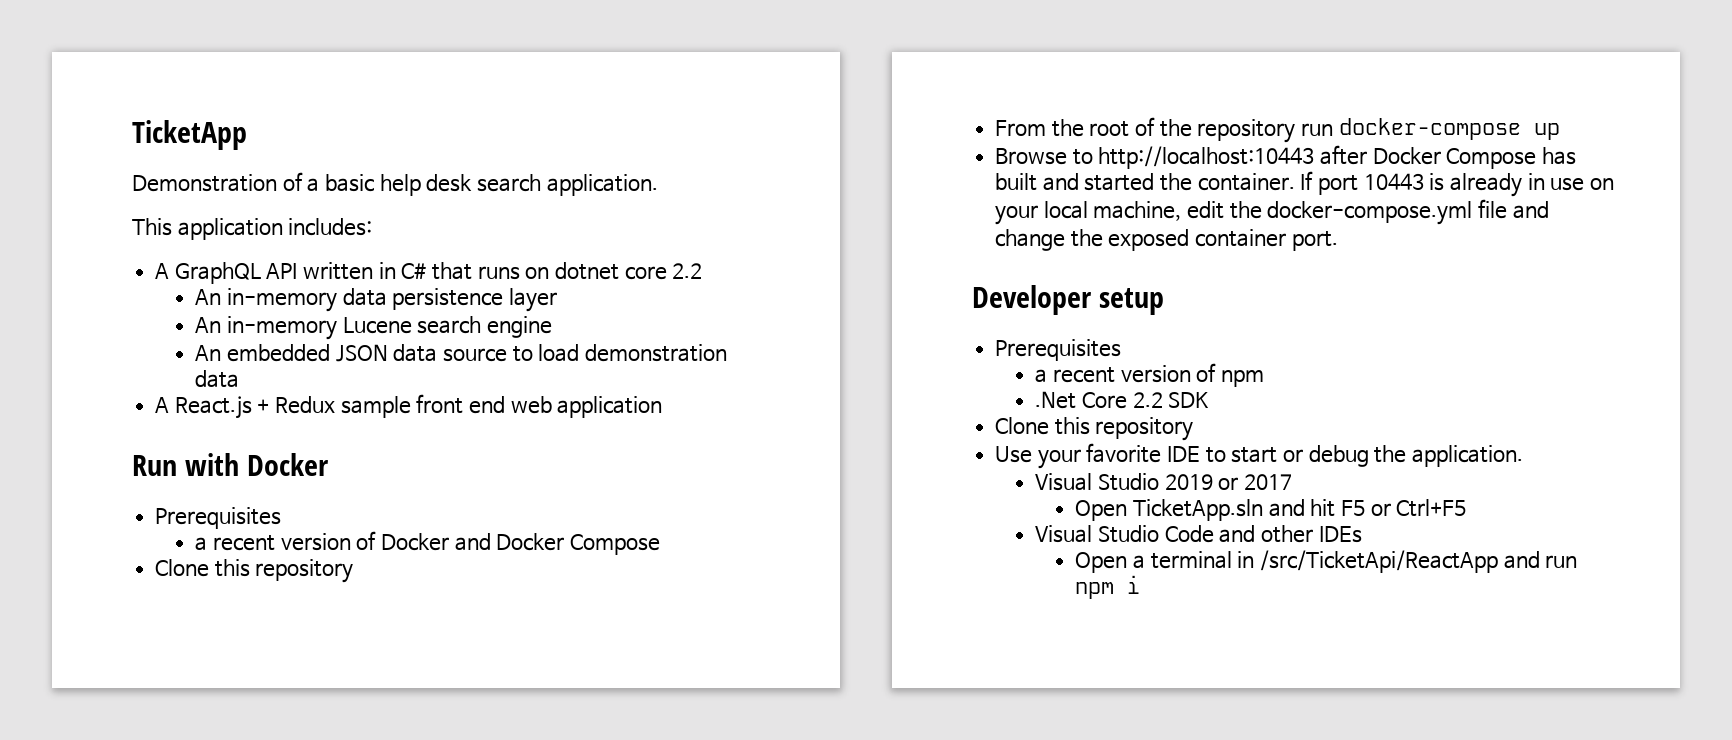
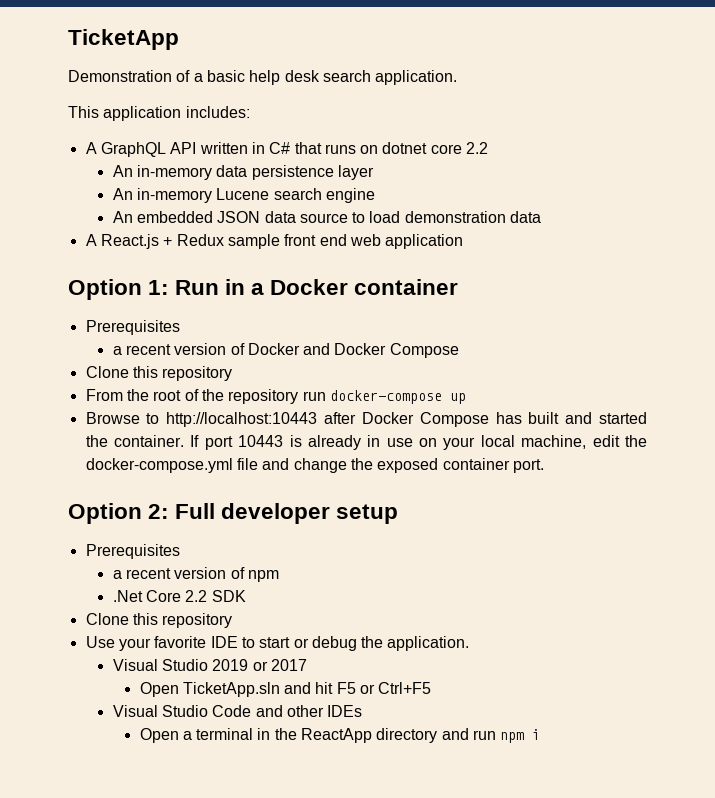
[132,453,330,476] Run with Docker -> [68,279,459,300] Option 1: Run in a Docker container
[972,285,1092,315] Developer -> [68,503,331,524] Option 2: Full developer
[1259,550,1498,573] /src/TicketApi/ReactApp -> [274,728,438,743] the ReactApp directory

